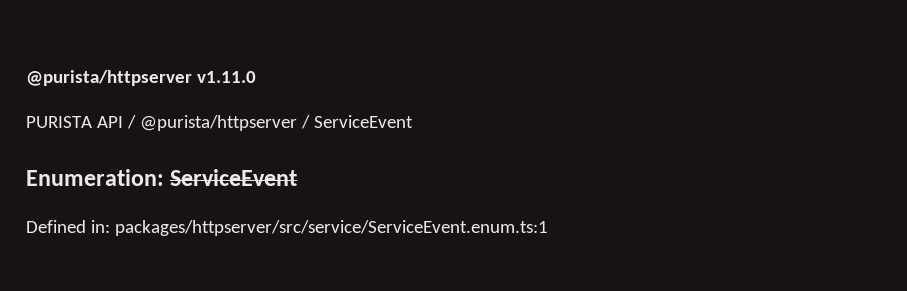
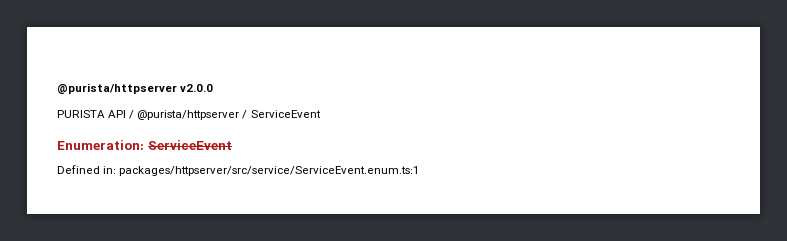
[26,70,256,86] @purista/httpserver v1.11.0 -> [57,83,214,94] @purista/httpserver v2.0.0

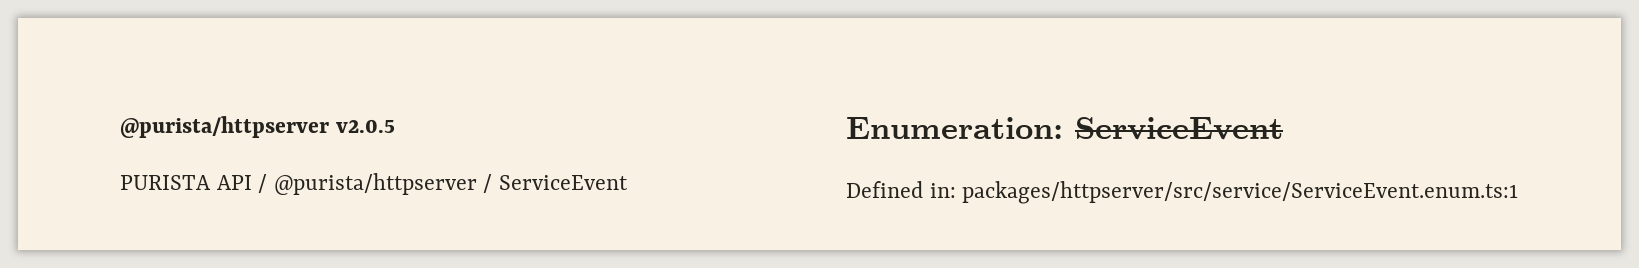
[57,83,214,94] @purista/httpserver v2.0.0 -> [120,116,395,138] @purista/httpserver v2.0.5

